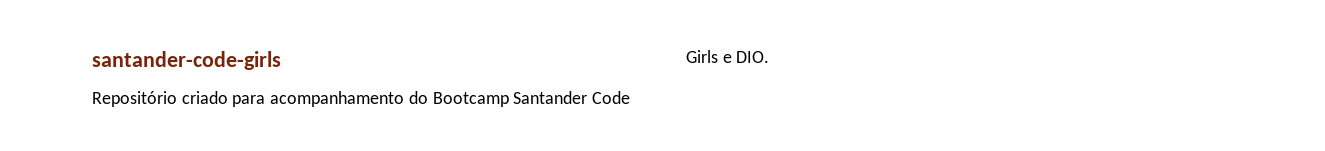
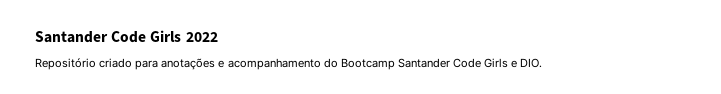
[92,51,281,70] santander-code-girls -> [35,30,218,43] Santander Code Girls 2022
(266, 101) none -> [161,58,225,70] anotações e

